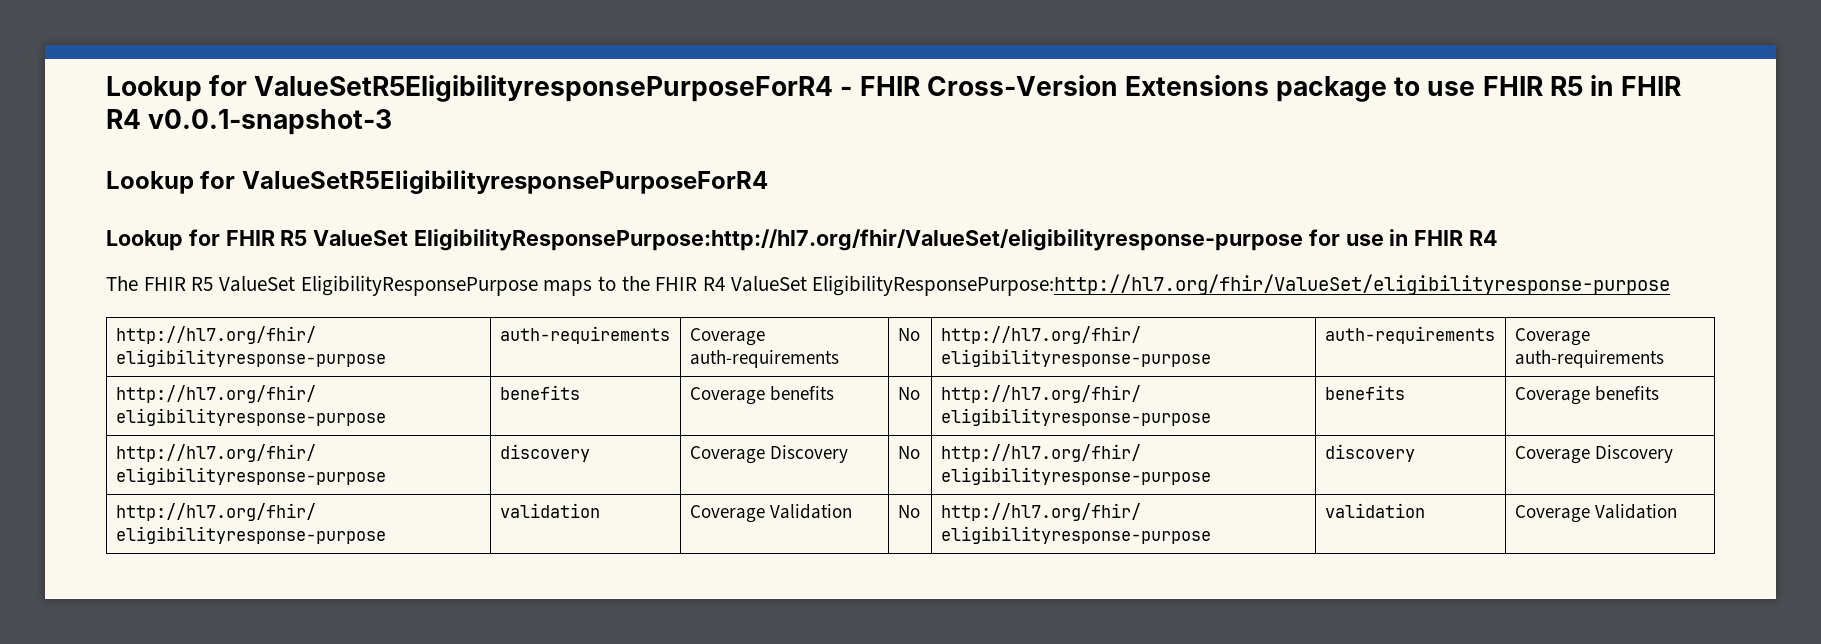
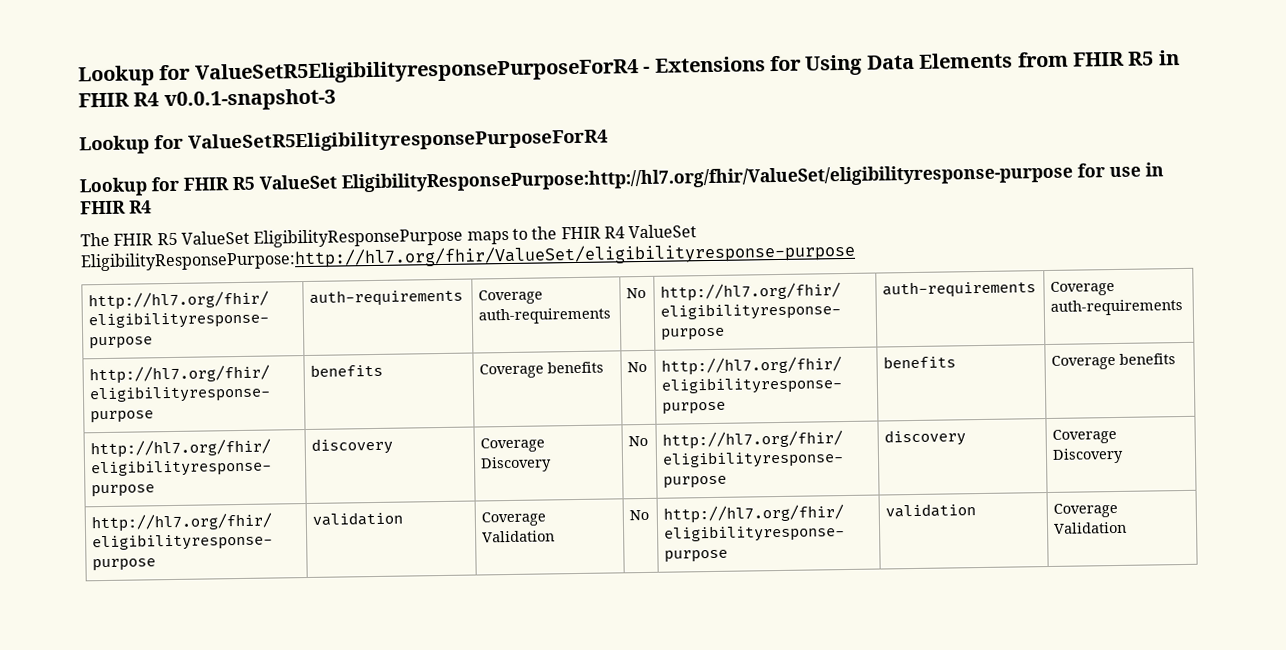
[859,75,1476,102] FHIR Cross-Version Extensions package to use -> [654,51,1069,76] Extensions for Using Data Elements from

